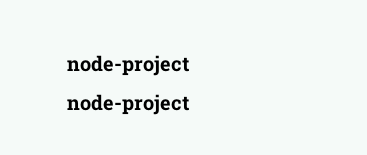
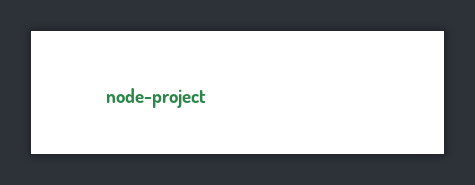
[67,55,189,76] [67,94,189,115] node-project // node-project -> [106,88,206,108] node-project

